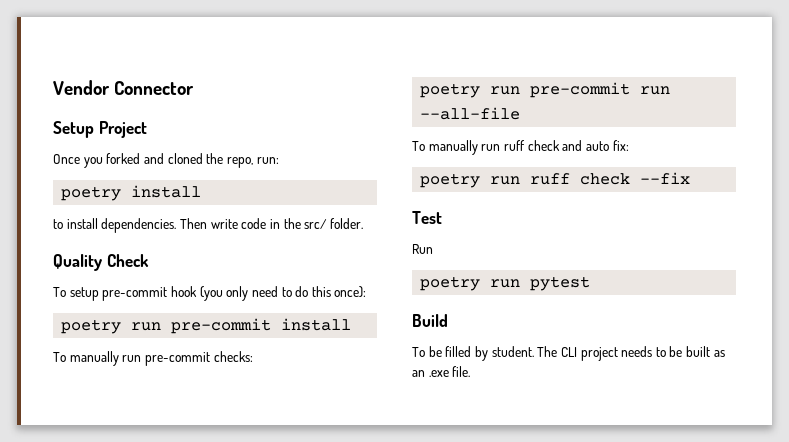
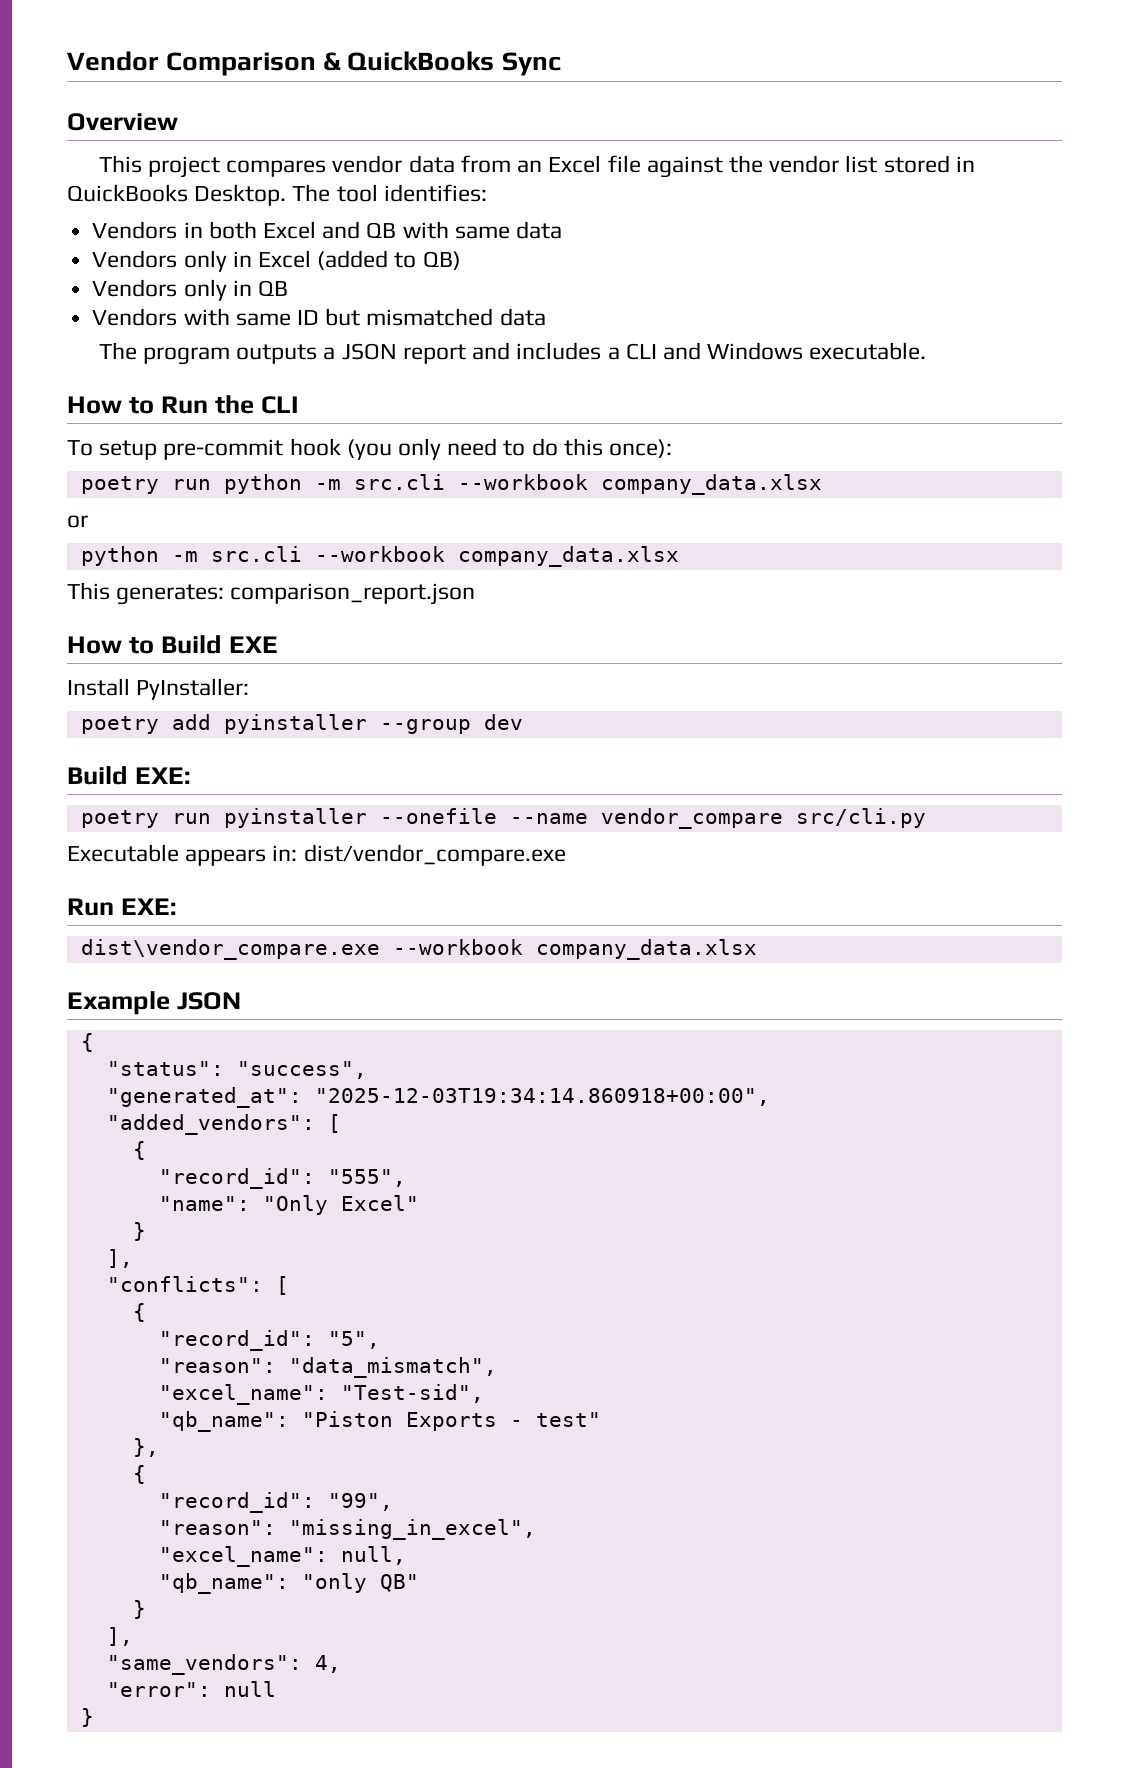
[114,81,195,95] [53,121,147,138] [53,153,279,168] [61,185,202,201] [53,218,363,233] [53,254,149,271] Connector // Setup Project // Once you forked and cloned the repo, run: // poetry install // to install dependencies. Then write code in the src/ folder. // Quality Check -> [166,51,561,76] [67,113,178,131] [98,155,975,178] [67,184,487,206] [92,221,562,239] [92,250,461,272] [92,279,288,301] [92,308,546,326] [98,342,927,365] [67,395,299,414] Comparison & QuickBooks Sync // Overview // This project compares vendor data from an Excel file against the vendor list stored in QuickBooks Desktop. The tool identifies: // Vendors in both Excel and QB with same data // Vendors only in Excel (added to QB) // Vendors only in QB // Vendors with same ID but mismatched data // The program outputs a JSON report and includes a CLI and Windows executable. // How to Run the CLI
[171,318,352,334] [53,351,253,366] [420,82,671,98] [420,107,521,120] [412,140,629,155] [420,172,691,188] [412,211,442,224] [412,244,433,254] [420,276,591,291] [412,314,448,327] [412,346,725,361] [412,366,471,377] pre-commit install // To manually run pre-commit checks: // poetry run pre-commit run --all-file // To manually run ruff check and auto fix: // poetry run ruff check --fix // Test // Run // poetry run pytest // Build // To be filled by student. The CLI project needs to be built as an .exe file. -> [223,474,822,495] [67,515,88,528] [80,546,679,567] [67,582,476,605] [67,635,278,654] [67,678,250,700] [80,714,523,734] [67,766,191,785] [80,808,926,829] [67,844,566,866] [67,898,177,916] [80,939,757,960] [67,991,241,1015] [80,1033,94,1052] [106,1061,367,1079] [106,1087,770,1108] [106,1114,341,1135] [132,1141,146,1160] [158,1168,406,1189] [158,1195,419,1215] [132,1222,146,1241] [106,1249,133,1268] [106,1276,289,1295] [132,1303,146,1322] [158,1330,380,1351] [158,1357,497,1378] [158,1384,484,1405] [158,1411,601,1432] [132,1438,159,1457] [132,1465,146,1484] [158,1492,393,1513] [158,1519,536,1540] [158,1546,406,1567] [158,1573,419,1594] [132,1600,146,1619] [106,1627,133,1646] [106,1654,341,1675] [106,1681,276,1697] [80,1708,94,1727] python -m src.cli --workbook company_data.xlsx // or // python -m src.cli --workbook company_data.xlsx // This generates: comparison_report.json // How to Build EXE // Install PyInstaller: // poetry add pyinstaller --group dev // Build EXE: // poetry run pyinstaller --onefile --name vendor_compare src/cli.py // Executable appears in: dist/vendor_compare.exe // Run EXE: // dist\vendor_compare.exe --workbook company_data.xlsx // Example JSON // { // "status": "success", // "generated_at": "2025-12-03T19:34:14.860918+00:00", // "added_vendors": [ // { // "record_id": "555", // "name": "Only Excel" // } // ], // "conflicts": [ // { // "record_id": "5", // "reason": "data_mismatch", // "excel_name": "Test-sid", // "qb_name": "Piston Exports - test" // }, // { // "record_id": "99", // "reason": "missing_in_excel", // "excel_name": null, // "qb_name": "only QB" // } // ], // "same_vendors": 4, // "error": null // }

